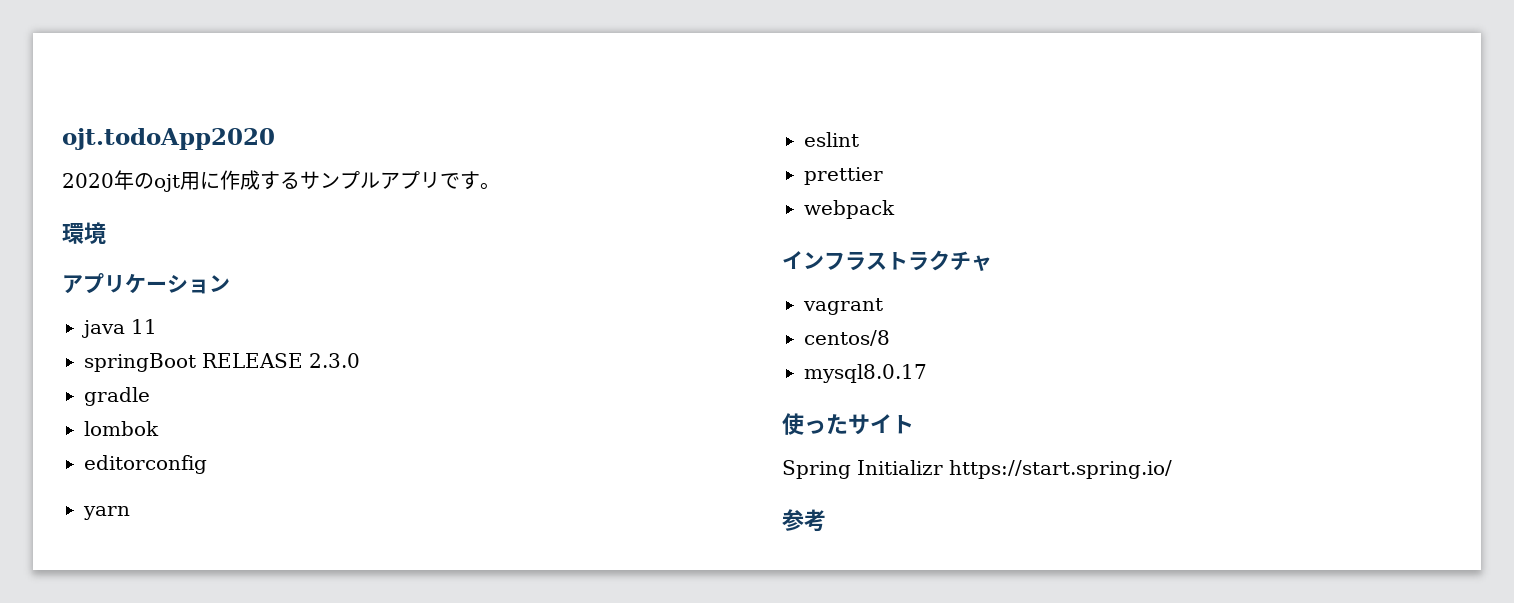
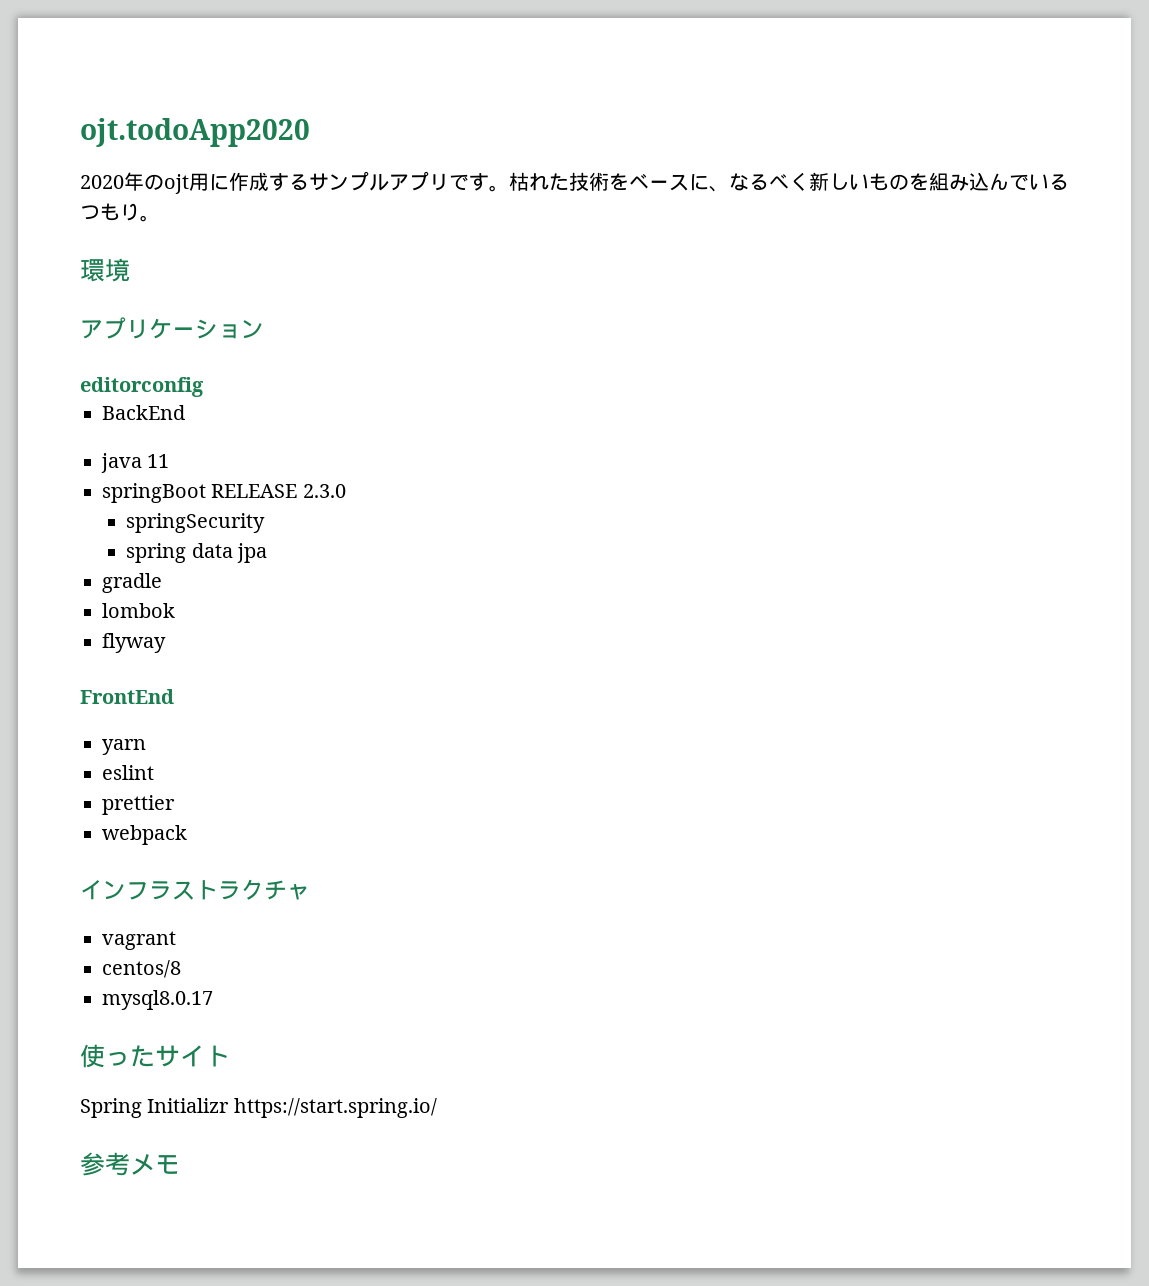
(500, 186) none -> [509,172,1069,192] [80,203,160,222] 枯れた技術をベースに、なるべく新しいものを組み込んでいるつもり。
(230, 283) none -> [80,377,204,397] [102,405,185,420] // editorconfig // BackEnd
(360, 360) none -> [126,513,266,533] [126,543,268,563] // springSecurity // spring data jpa
[84,455,207,474] editorconfig -> [102,633,166,653] [80,689,174,704] flyway // FrontEnd
(826, 520) none -> [130,1154,180,1175] メモ

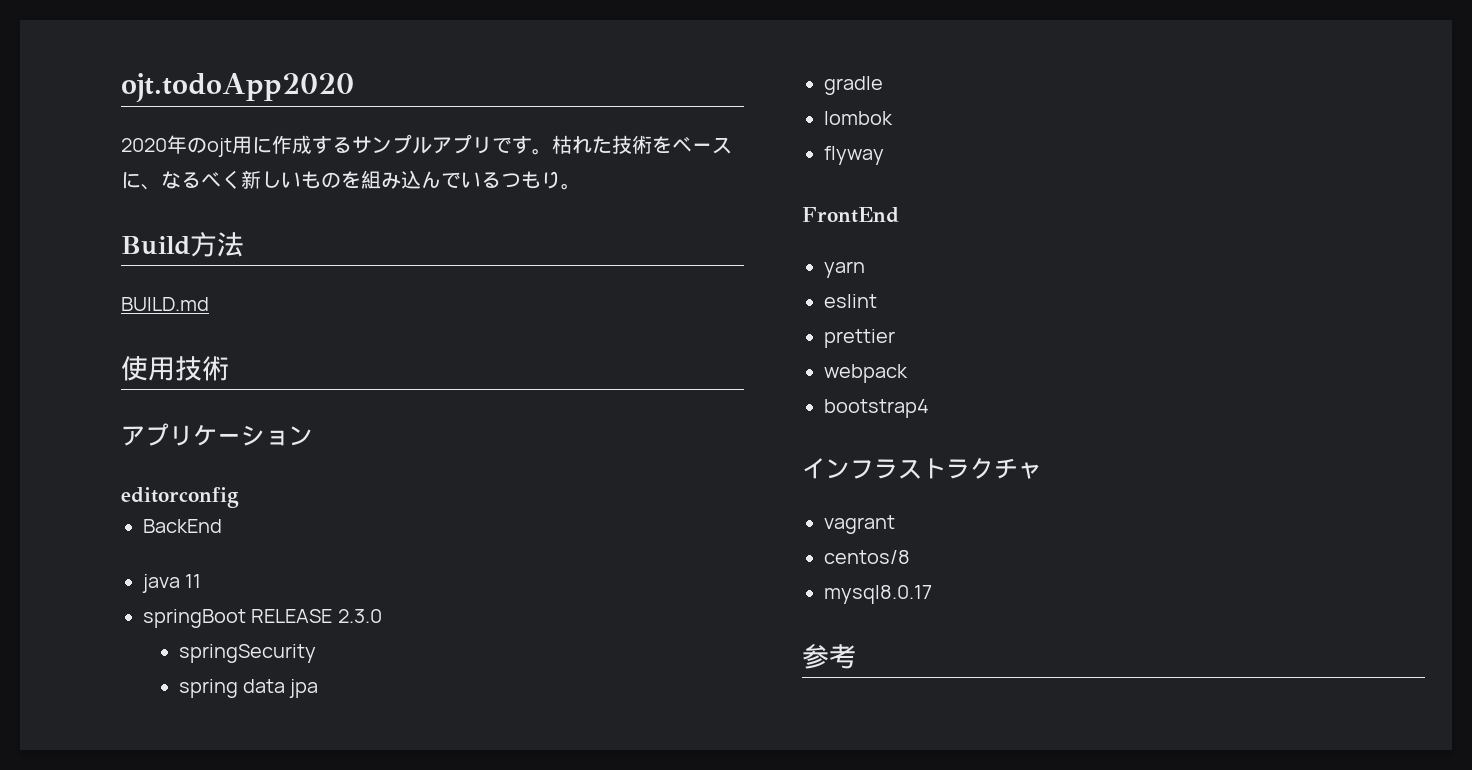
[80,258,130,282] 環境 -> [121,232,244,257] [121,297,209,311] [121,356,229,381] Build方法 // BUILD.md // 使用技術
(187, 835) none -> [824,399,929,418] // bootstrap4
[80,1044,230,1068] [80,1098,437,1118] // 使ったサイト // Spring Initializr https://start.spring.io/ -> (932, 594) none
[130,1154,180,1175] メモ -> (856, 656) none

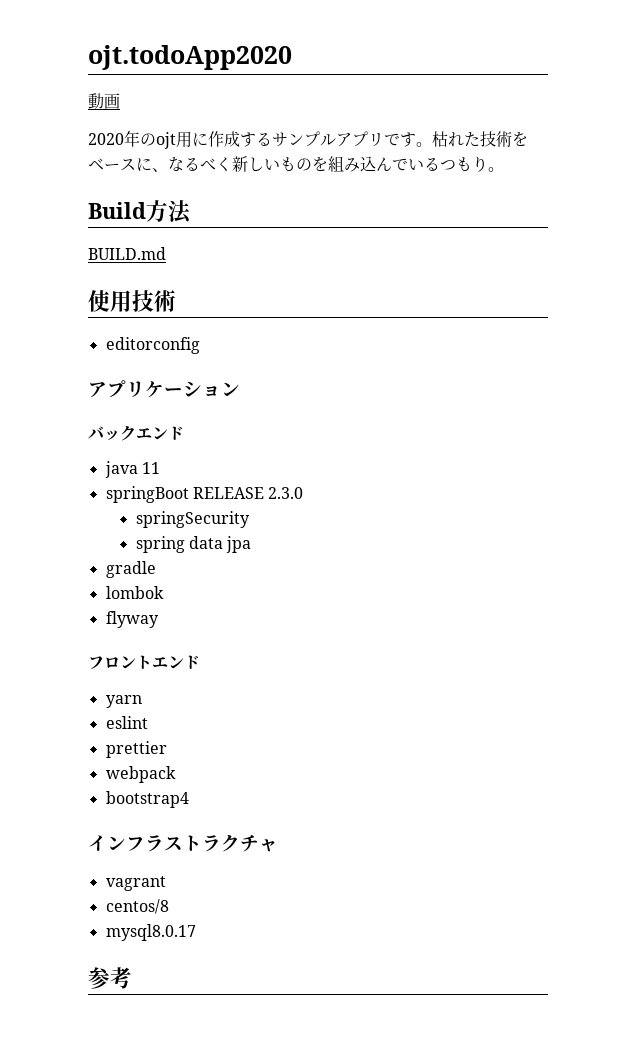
(354, 87) none -> [88,93,120,109] // 動画
(229, 368) none -> [105,337,200,354] // editorconfig
[121,487,239,508] [143,519,222,533] editorconfig // BackEnd -> [88,425,184,441] バックエンド
[802,207,899,223] FrontEnd -> [88,655,200,670] フロントエンド

